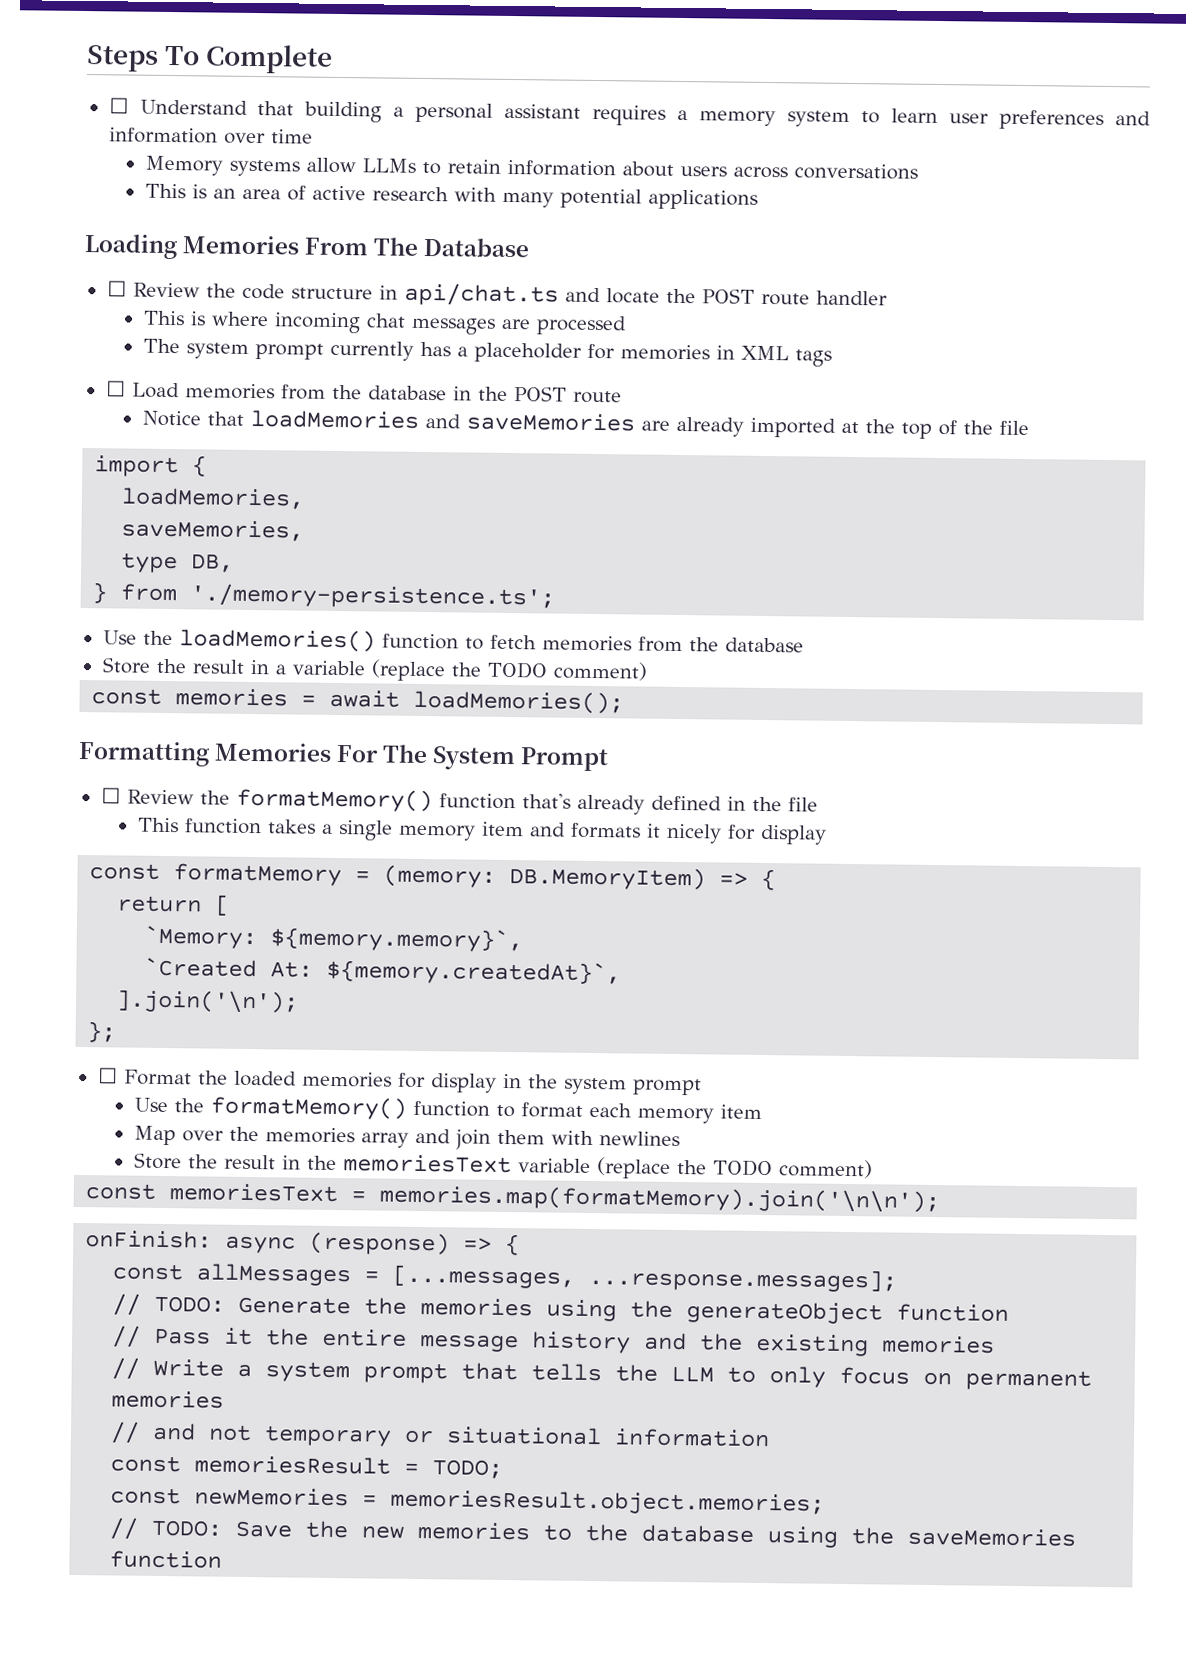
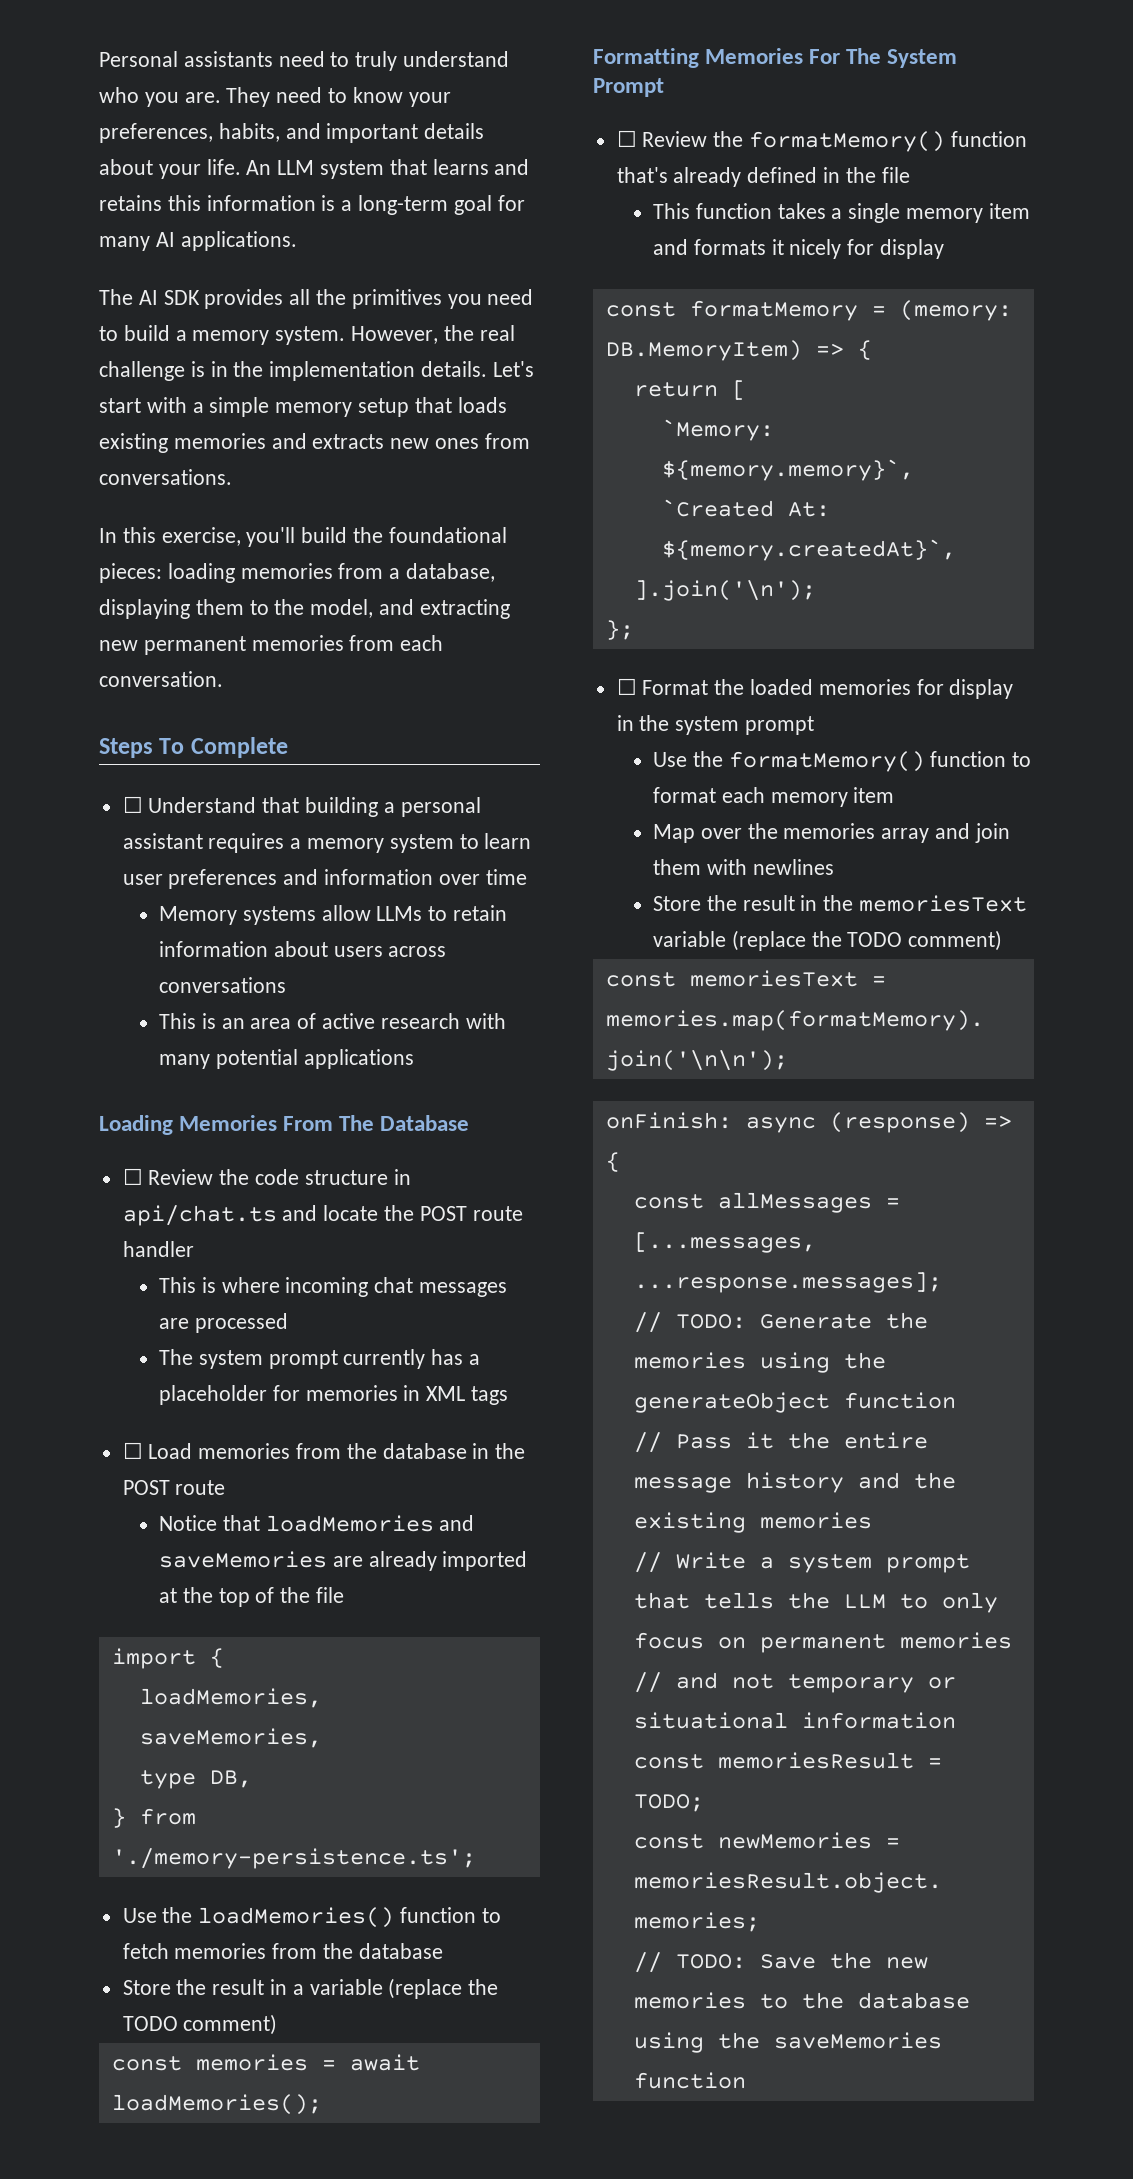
(86, 58) none -> [99,51,510,71] [99,87,451,107] [99,123,485,143] [99,159,530,179] [99,195,525,215] [99,231,297,251] [99,289,534,309] [99,325,515,345] [99,361,534,381] [99,397,507,417] [99,433,530,453] [99,469,232,485] [99,527,507,547] [99,563,496,583] [99,599,510,619] [99,635,444,655] [99,671,223,687] Personal assistants need to truly understand who you are. They need to know your preferences, habits, and important details about your life. An LLM system that learns and retains this information is a long-term goal for many AI applications. // The AI SDK provides all the primitives you need to build a memory system. However, the real challenge is in the implementation details. Let's start with a simple memory setup that loads existing memories and extracts new ones from conversations. // In this exercise, you'll build the foundational pieces: loading memories from a database, displaying them to the model, and extracting new permanent memories from each conversation. //

